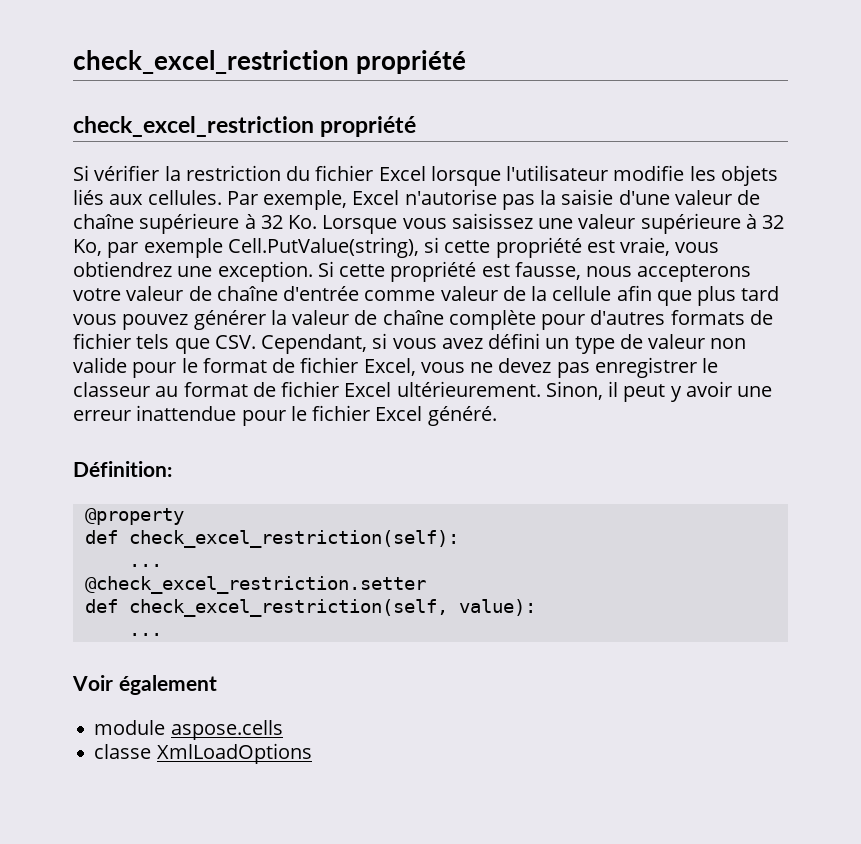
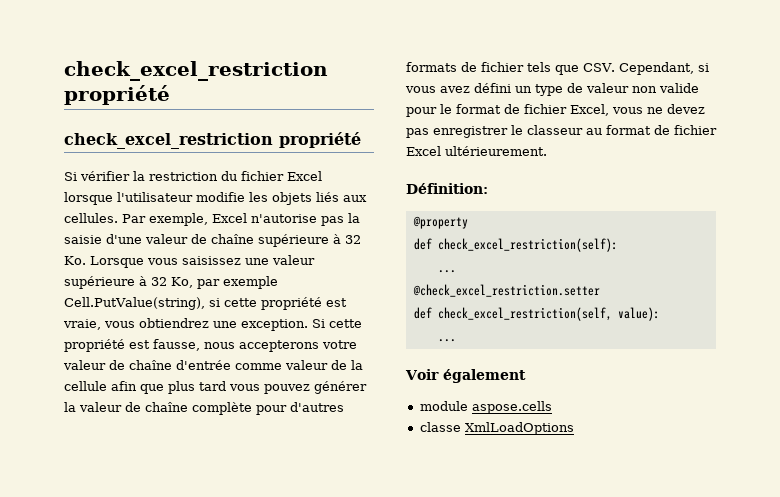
[545,381,773,402] [73,405,497,426] Sinon, il peut y avoir une erreur inattendue pour le fichier Excel généré. -> (547, 151) none

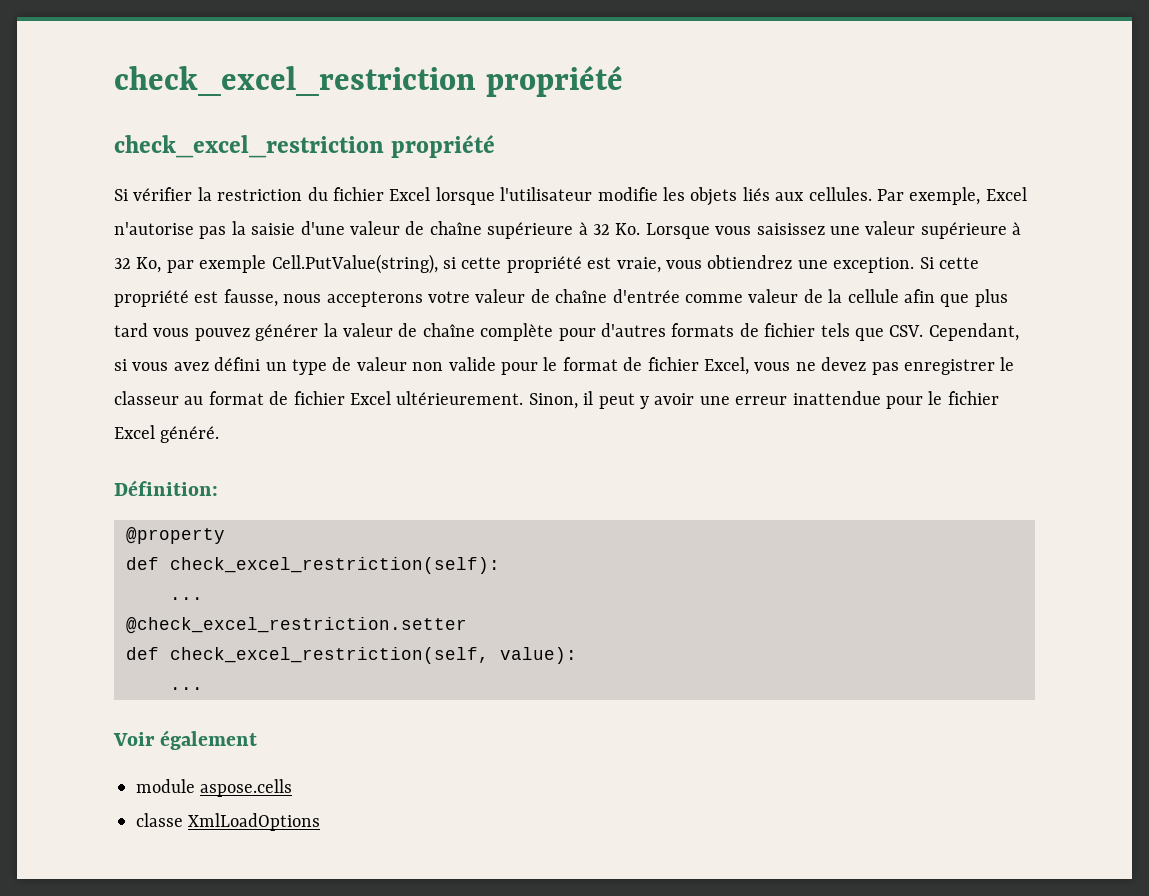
(547, 151) none -> [528,391,999,409] [114,425,220,443] Sinon, il peut y avoir une erreur inattendue pour le fichier Excel généré.

